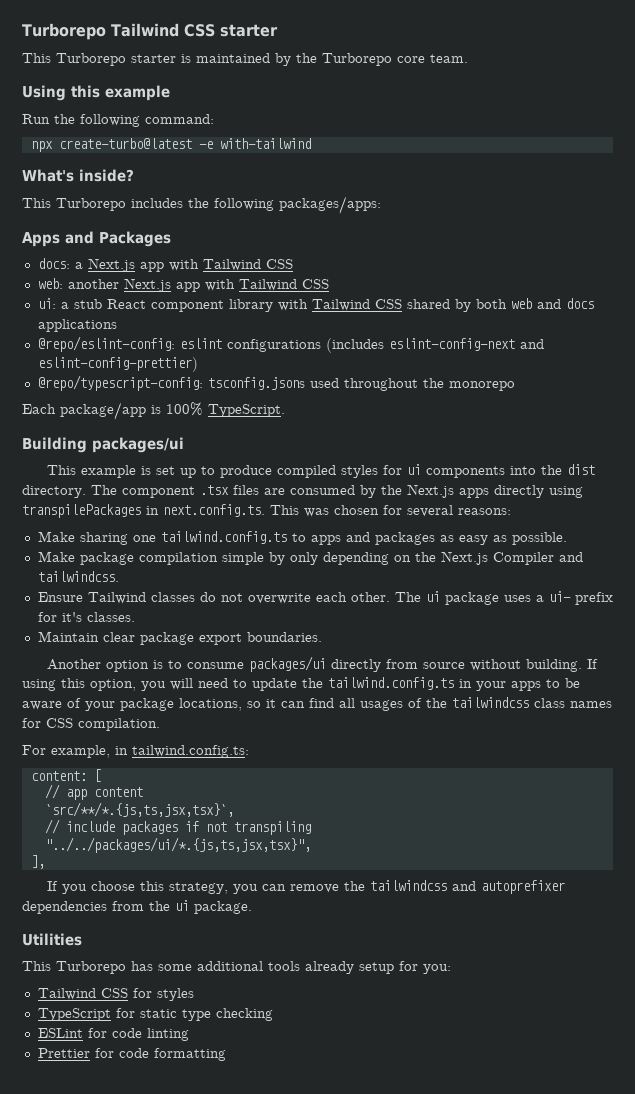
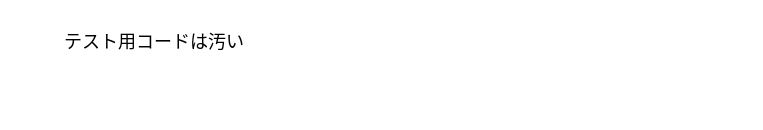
[22,23,278,40] [22,53,468,66] [22,85,170,101] [22,114,214,127] [30,138,311,152] [22,169,134,182] [22,196,381,214] [22,231,171,247] [37,258,293,272] [37,278,329,292] [37,298,594,312] [37,319,117,332] [37,336,544,353] [37,357,198,372] [37,375,515,391] [22,402,285,420] [22,437,184,453] [47,464,596,478] [22,484,583,498] [22,504,511,518] [37,531,567,545] [37,551,583,565] [37,571,119,582] [37,591,613,605] [37,612,135,622] [37,631,322,645] [47,656,599,672] [22,677,580,691] [22,697,612,711] [22,718,160,731] [22,745,249,758] [30,769,101,782] [44,784,143,800] [44,802,234,817] [44,819,311,835] [44,837,311,853] [30,855,45,869] [47,880,566,894] [22,900,252,914] [22,933,82,946] [22,961,451,974] [37,988,194,1001] [37,1008,273,1021] [37,1028,189,1041] [37,1048,226,1061] Turborepo Tailwind CSS starter // This Turborepo starter is maintained by the Turborepo core team. // Using this example // Run the following command: // npx create-turbo@latest -e with-tailwind // What's inside? // This Turborepo includes the following packages/apps: // Apps and Packages // docs: a Next.js app with Tailwind CSS // web: another Next.js app with Tailwind CSS // ui: a stub React component library with Tailwind CSS shared by both web and docs applications // @repo/eslint-config: eslint configurations (includes eslint-config-next and eslint-config-prettier) // @repo/typescript-config: tsconfig.jsons used throughout the monorepo // Each package/app is 100% TypeScript. // Building packages/ui // This example is set up to produce compiled styles for ui components into the dist directory. The component .tsx files are consumed by the Next.js apps directly using transpilePackages in next.config.ts. This was chosen for several reasons: // Make sharing one tailwind.config.ts to apps and packages as easy as possible. // Make package compilation simple by only depending on the Next.js Compiler and tailwindcss. // Ensure Tailwind classes do not overwrite each other. The ui package uses a ui- prefix for it's classes. // Maintain clear package export boundaries. // Another option is to consume packages/ui directly from source without building. If using this option, you will need to update the tailwind.config.ts in your apps to be aware of your package locations, so it can find all usages of the tailwindcss class names for CSS compilation. // For example, in tailwind.config.ts: // content: [ // // app content // `src/**/*.{js,ts,jsx,tsx}`, // // include packages if not transpiling // "../../packages/ui/*.{js,ts,jsx,tsx}", // ], // If you choose this strategy, you can remove the tailwindcss and autoprefixer dependencies from the ui package. // Utilities // This Turborepo has some additional tools already setup for you: // Tailwind CSS for styles // TypeScript for static type checking // ESLint for code linting // Prettier for code formatting -> [64,32,244,51] テスト用コードは汚い

